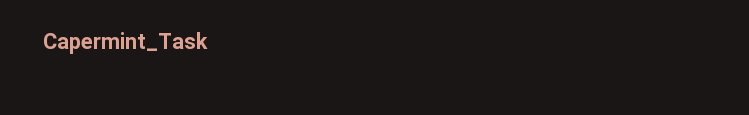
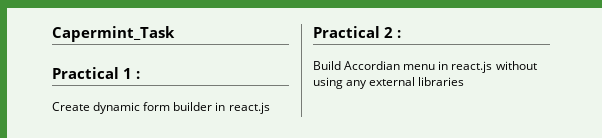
(208, 43) none -> [52,67,140,79] [52,102,270,114] [313,26,401,38] [313,61,537,73] [313,77,465,89] // Practical 1 : // Create dynamic form builder in react.js // Practical 2 : // Build Accordian menu in react.js without using any external libraries

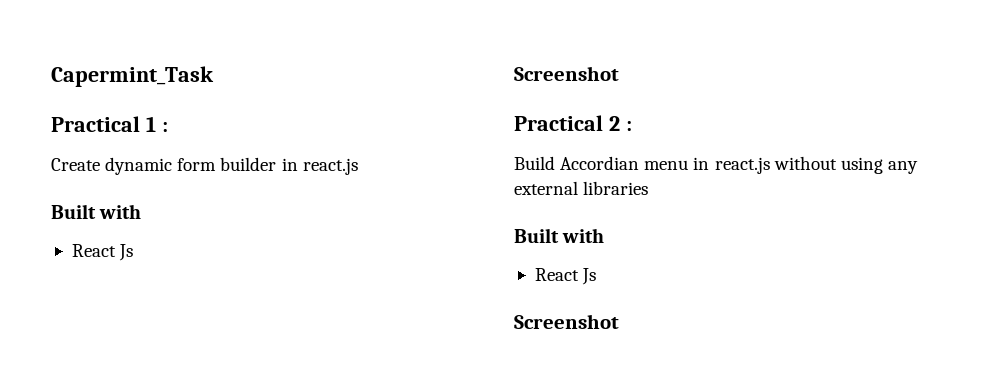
(270, 108) none -> [51,204,142,219] [71,244,134,261] [514,66,619,81] // Built with // React Js // Screenshot
(465, 81) none -> [514,228,605,243] [534,268,597,285] [514,314,619,329] // Built with // React Js // Screenshot

